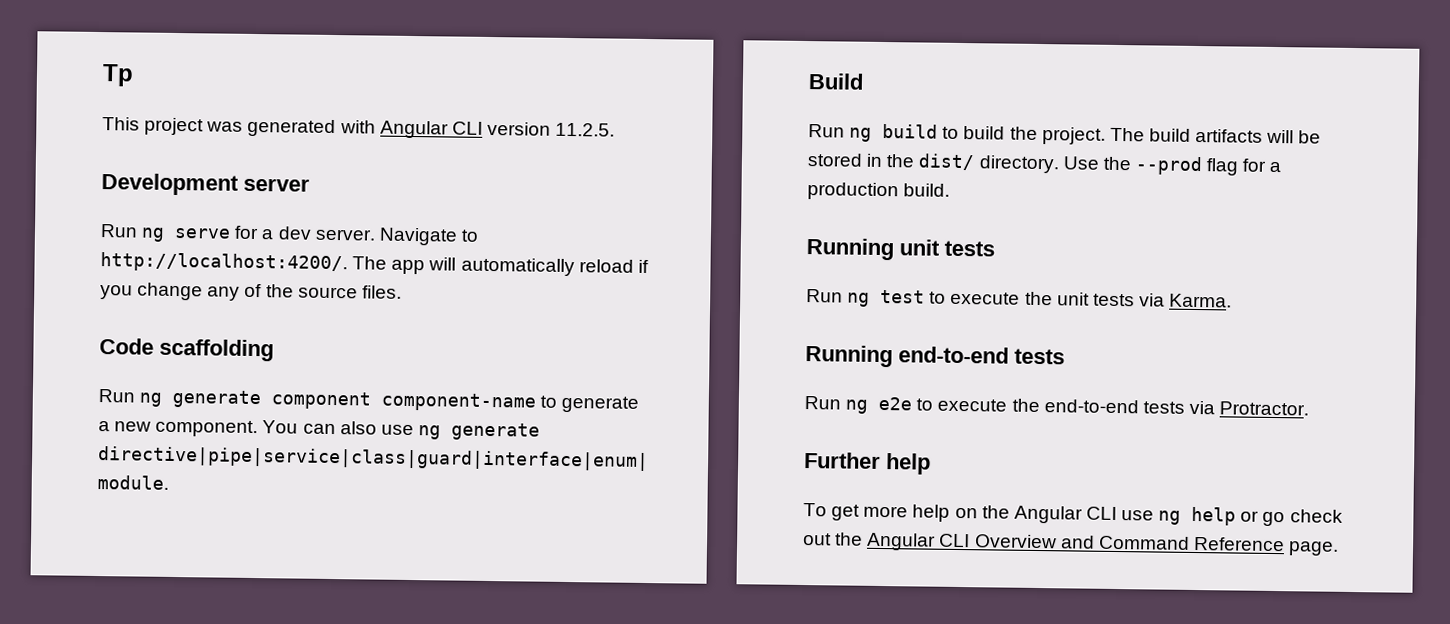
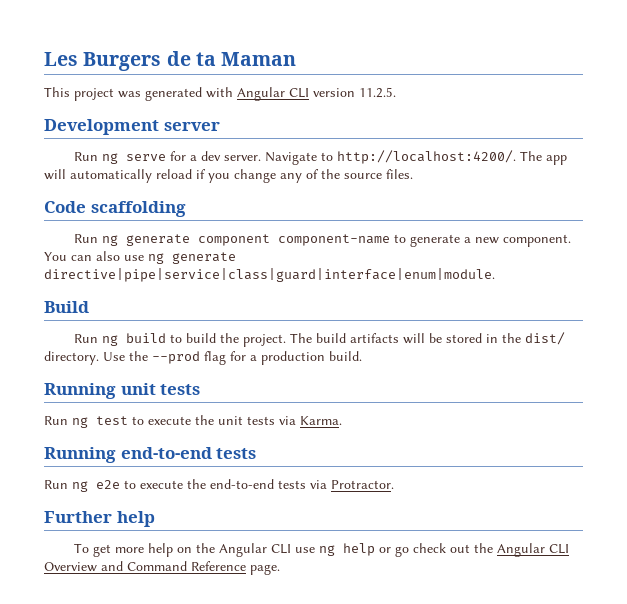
[102,64,134,87] Tp -> [44,51,297,71] Les Burgers de ta Maman

